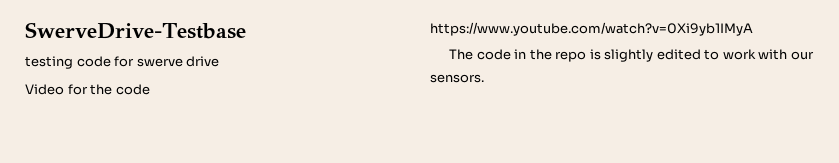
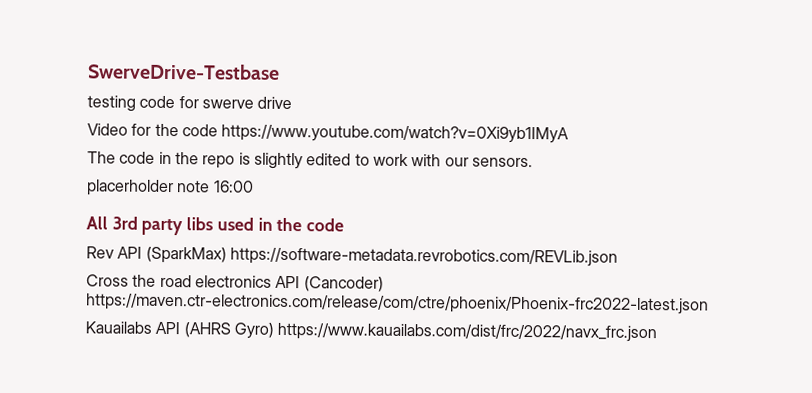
(484, 78) none -> [86,179,254,197] [86,216,345,236] [86,246,618,267] [86,274,384,292] [86,293,709,315] [85,321,658,343] // placerholder note 16:00 // All 3rd party libs used in the code // Rev API (SparkMax) https://software-metadata.revrobotics.com/REVLib.json // Cross the road electronics API (Cancoder) https://maven.ctr-electronics.com/release/com/ctre/phoenix/Phoenix-frc2022-latest.json // Kauailabs API (AHRS Gyro) https://www.kauailabs.com/dist/frc/2022/navx_frc.json

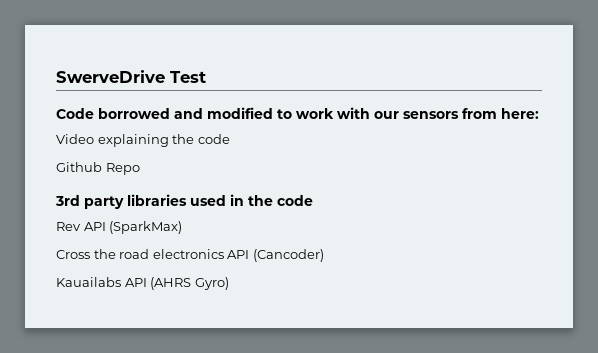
[87,63,280,80] [87,95,293,112] [87,123,570,144] [87,151,533,170] [86,179,254,197] [86,216,108,230] SwerveDrive-Testbase // testing code for swerve drive // Video for the code https://www.youtube.com/watch?v=0Xi9yb1IMyA // The code in the repo is slightly edited to work with our sensors. // placerholder note 16:00 // All -> [56,70,206,83] [56,107,539,119] [56,134,230,147] [56,162,140,175] SwerveDrive Test // Code borrowed and modified to work with our sensors from here: // Video explaining the code // Github Repo //
[186,217,214,231] libs -> [127,194,187,206] libraries
[229,247,618,267] https://software-metadata.revrobotics.com/REVLib.json -> (183, 227) none
[86,293,709,315] https://maven.ctr-electronics.com/release/com/ctre/phoenix/Phoenix-frc2022-latest.json -> (324, 255) none
[277,322,658,343] https://www.kauailabs.com/dist/frc/2022/navx_frc.json -> (229, 283) none

